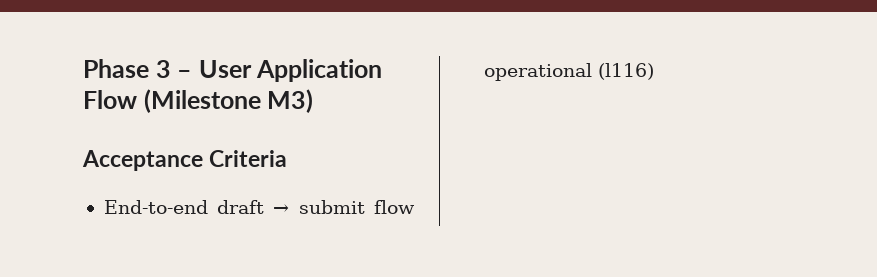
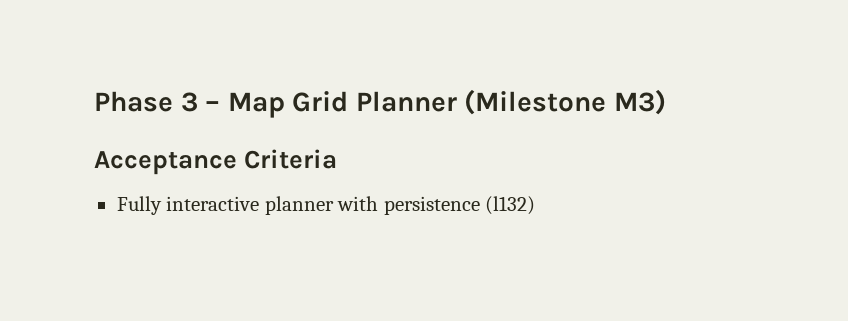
[198,59,383,82] [83,90,137,109] User Application Flow -> [227,91,457,118] Map Grid Planner
[103,200,415,214] [483,63,654,81] End-to-end draft → submit flow operational (l116) -> [116,196,536,215] Fully interactive planner with persistence (l132)

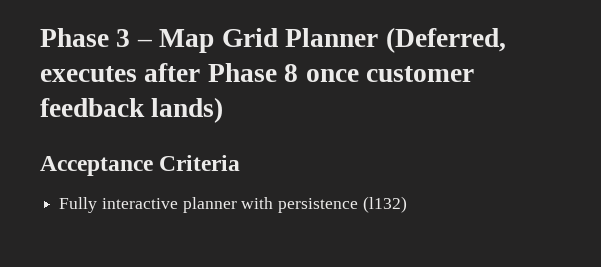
[464,89,666,115] (Milestone M3) -> [385,27,506,53] [40,63,475,82] [40,97,224,123] (Deferred, executes after Phase 8 once customer feedback lands)

